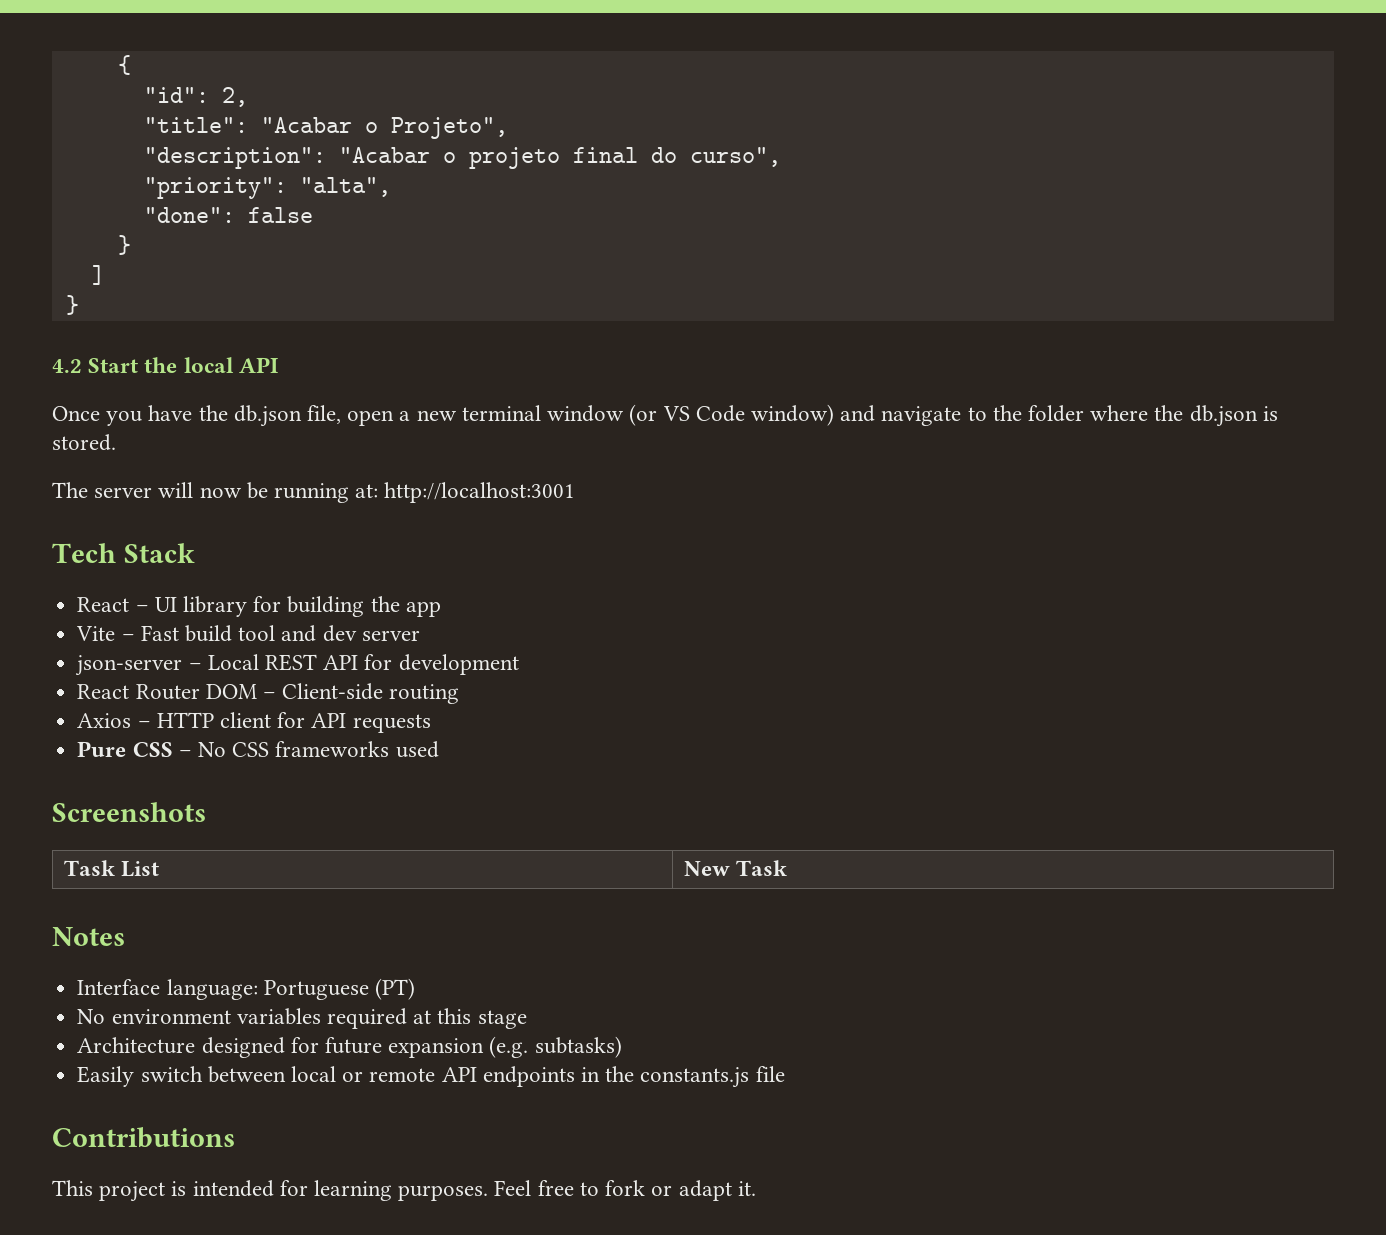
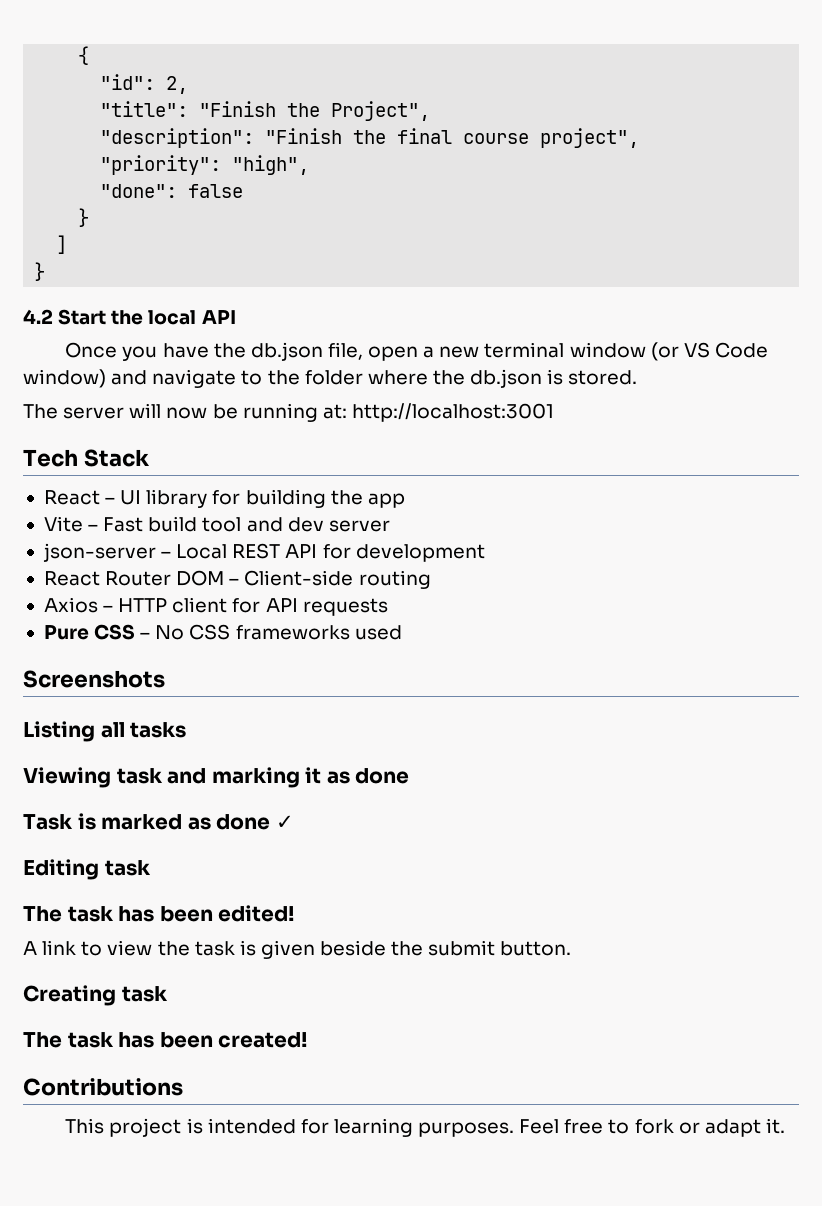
[260,117,508,139] [143,147,781,169] "Acabar o Projeto", // "description": "Acabar o projeto final do curso", -> [199,101,431,121] [100,128,640,148] "Finish the Project", // "description": "Finish the final course project",
[299,177,391,197] "alta", -> [232,155,310,175] "high",
[64,860,160,877] [684,860,788,876] [52,927,125,946] [77,978,415,1000] [77,1008,527,1029] [77,1036,622,1058] [77,1066,785,1088] // Task List | New Task // Notes // Interface language: Portuguese (PT) // No environment variables required at this stage // Architecture designed for future expansion (e.g. subtasks) // Easily switch between local or remote API endpoints in the constants.js file -> [23,721,187,742] [23,767,410,788] [23,813,294,830] [23,859,151,880] [23,905,296,922] [23,940,572,959] [23,985,168,1006] [23,1032,309,1048] // Listing all tasks // Viewing task and marking it as done // Task is marked as done ✓ // Editing task // The task has been edited! // A link to view the task is given beside the submit button. // Creating task // The task has been created!

